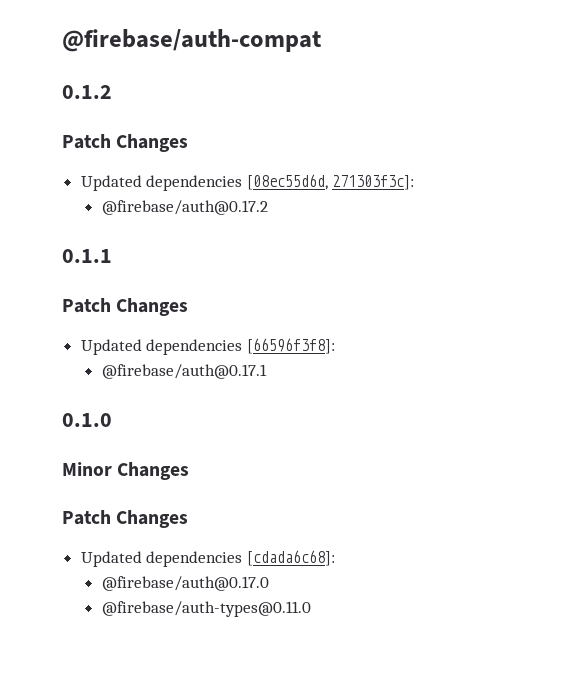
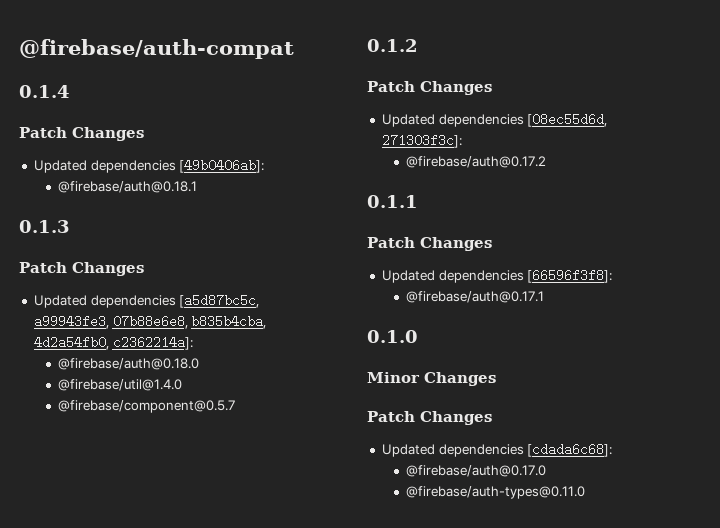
(321, 40) none -> [19,85,70,98] [19,127,144,141] [33,159,265,173] [57,181,197,193] [19,220,70,233] [19,262,144,276] [33,294,260,308] [33,315,267,329] [33,336,193,350] [57,358,199,370] [57,379,182,391] [57,400,235,413] // 0.1.4 // Patch Changes // Updated dependencies [49b0406ab]: // @firebase/auth@0.18.1 // 0.1.3 // Patch Changes // Updated dependencies [a5d87bc5c, a99943fe3, 07b88e6e8, b835b4cba, 4d2a54fb0, c2362214a]: // @firebase/auth@0.18.0 // @firebase/util@1.4.0 // @firebase/component@0.5.7

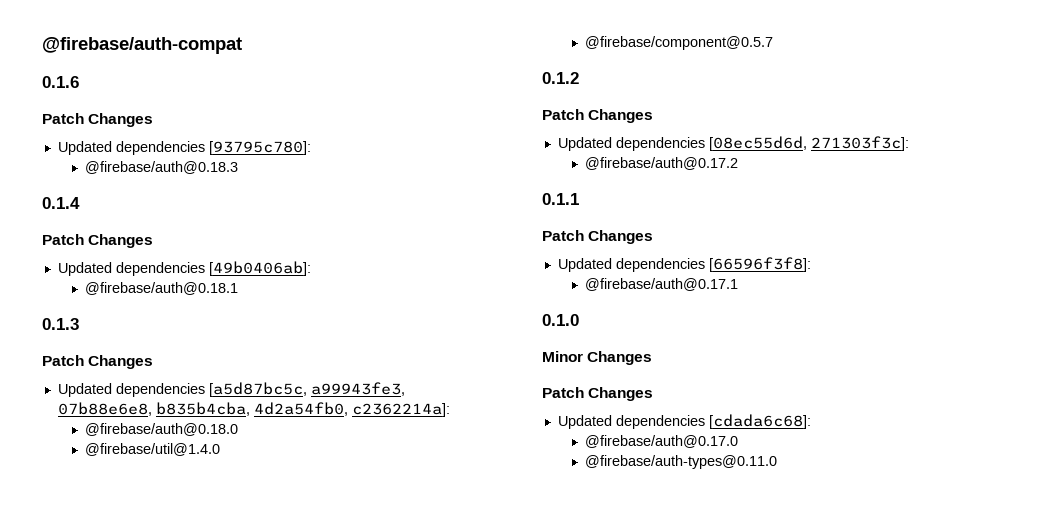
(294, 49) none -> [42,76,79,88] [42,113,154,127] [57,141,311,155] [85,161,239,174] // 0.1.6 // Patch Changes // Updated dependencies [93795c780]: // @firebase/auth@0.18.3

